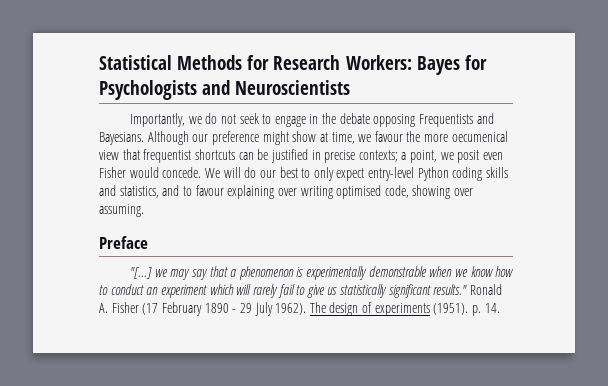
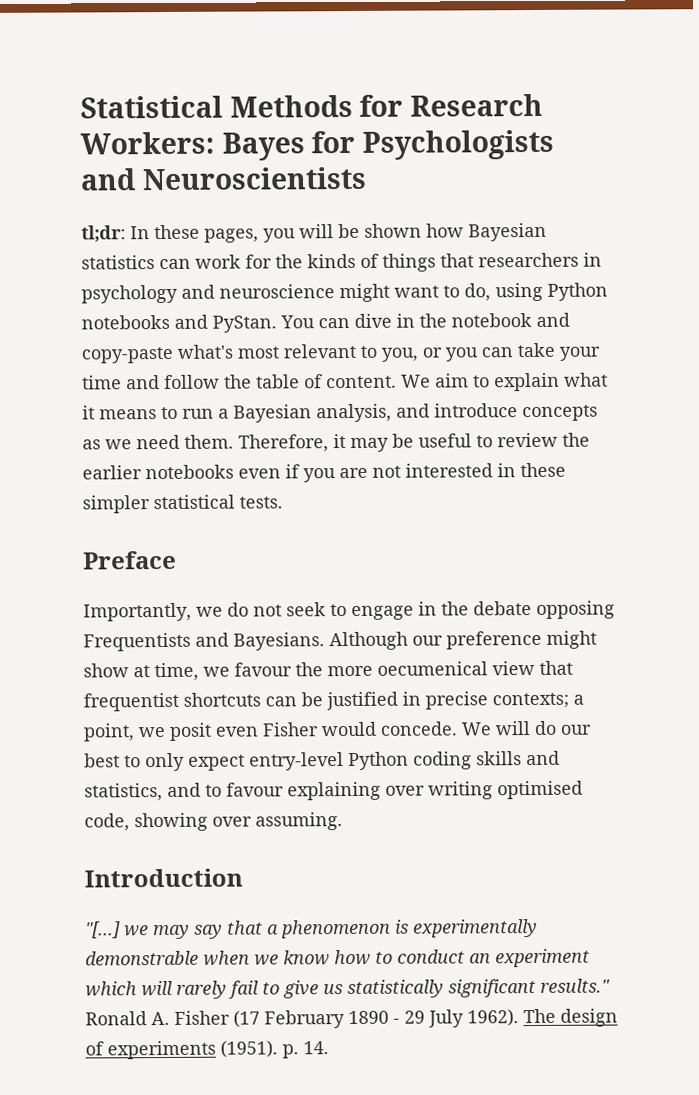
(351, 87) none -> [81,222,547,243] [81,252,602,272] [81,282,608,304] [81,312,570,333] [81,342,600,364] [82,372,608,392] [82,403,598,423] [82,432,590,453] [82,462,566,483] [82,494,283,514] [83,550,177,570] // tl;dr: In these pages, you will be shown how Bayesian statistics can work for the kinds of things that researchers in psychology and neuroscience might want to do, using Python notebooks and PyStan. You can dive in the notebook and copy-paste what's most relevant to you, or you can take your time and follow the table of content. We aim to explain what it means to run a Bayesian analysis, and introduce concepts as we need them. Therefore, it may be useful to review the earlier notebooks even if you are not interested in these simpler statistical tests. // Preface
[99,236,148,249] Preface -> [84,868,243,888] Introduction

